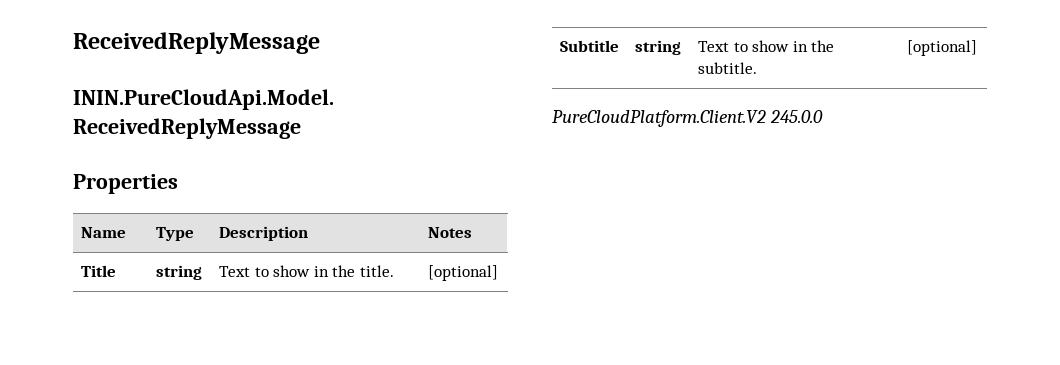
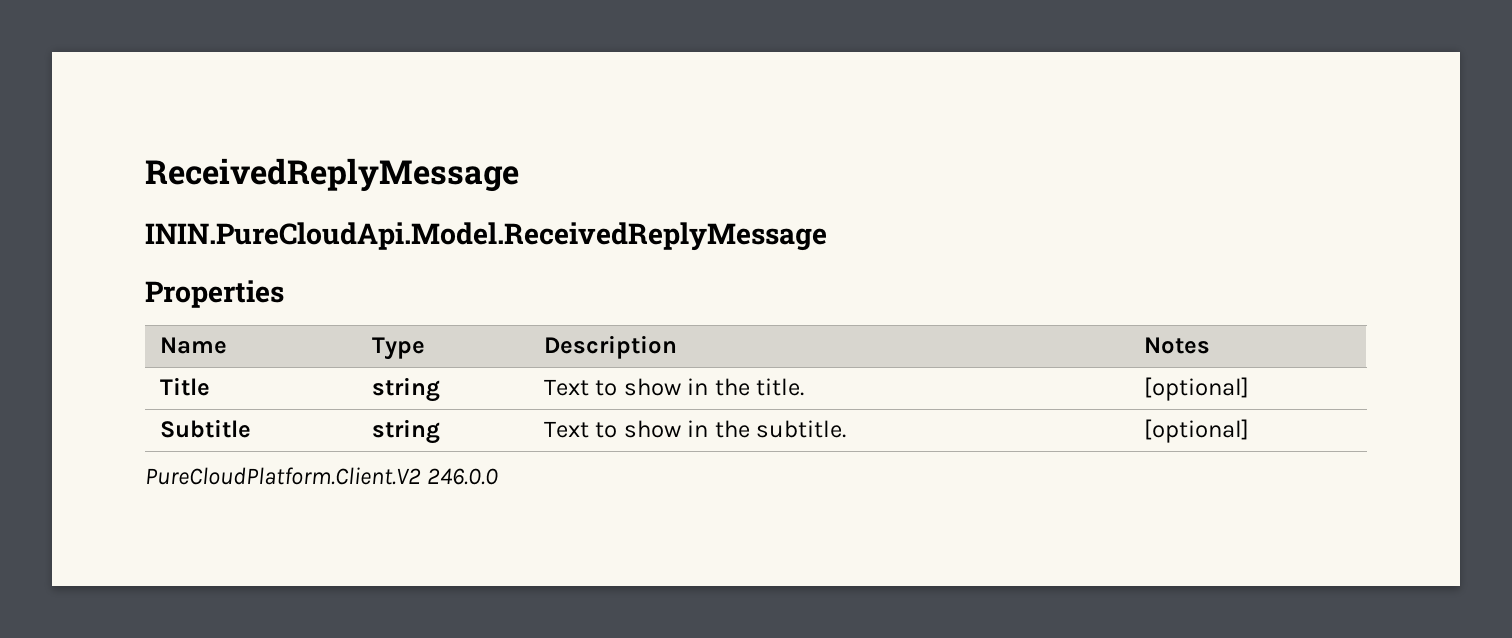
[770,110,824,123] 245.0.0 -> [427,468,499,485] 246.0.0

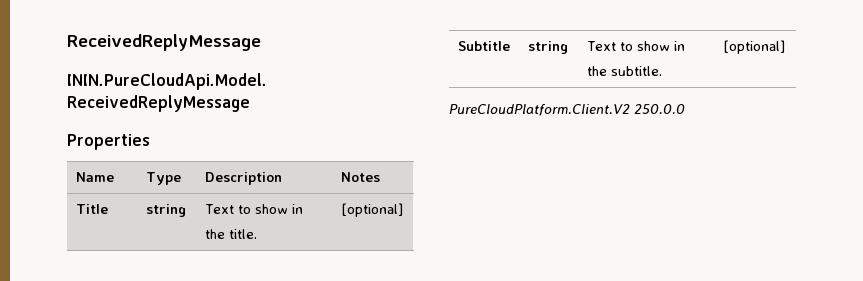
[427,468,499,485] 246.0.0 -> [634,104,685,115] 250.0.0

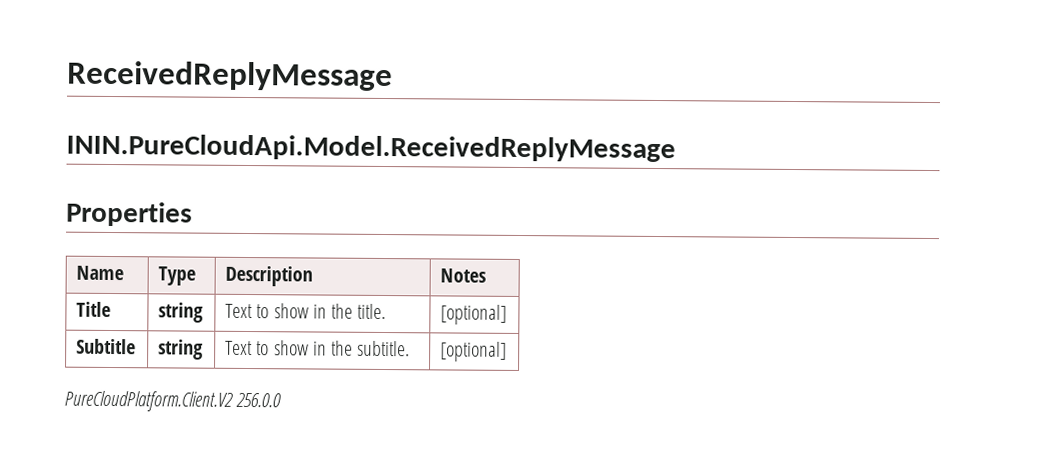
[634,104,685,115] 250.0.0 -> [235,392,282,408] 256.0.0

